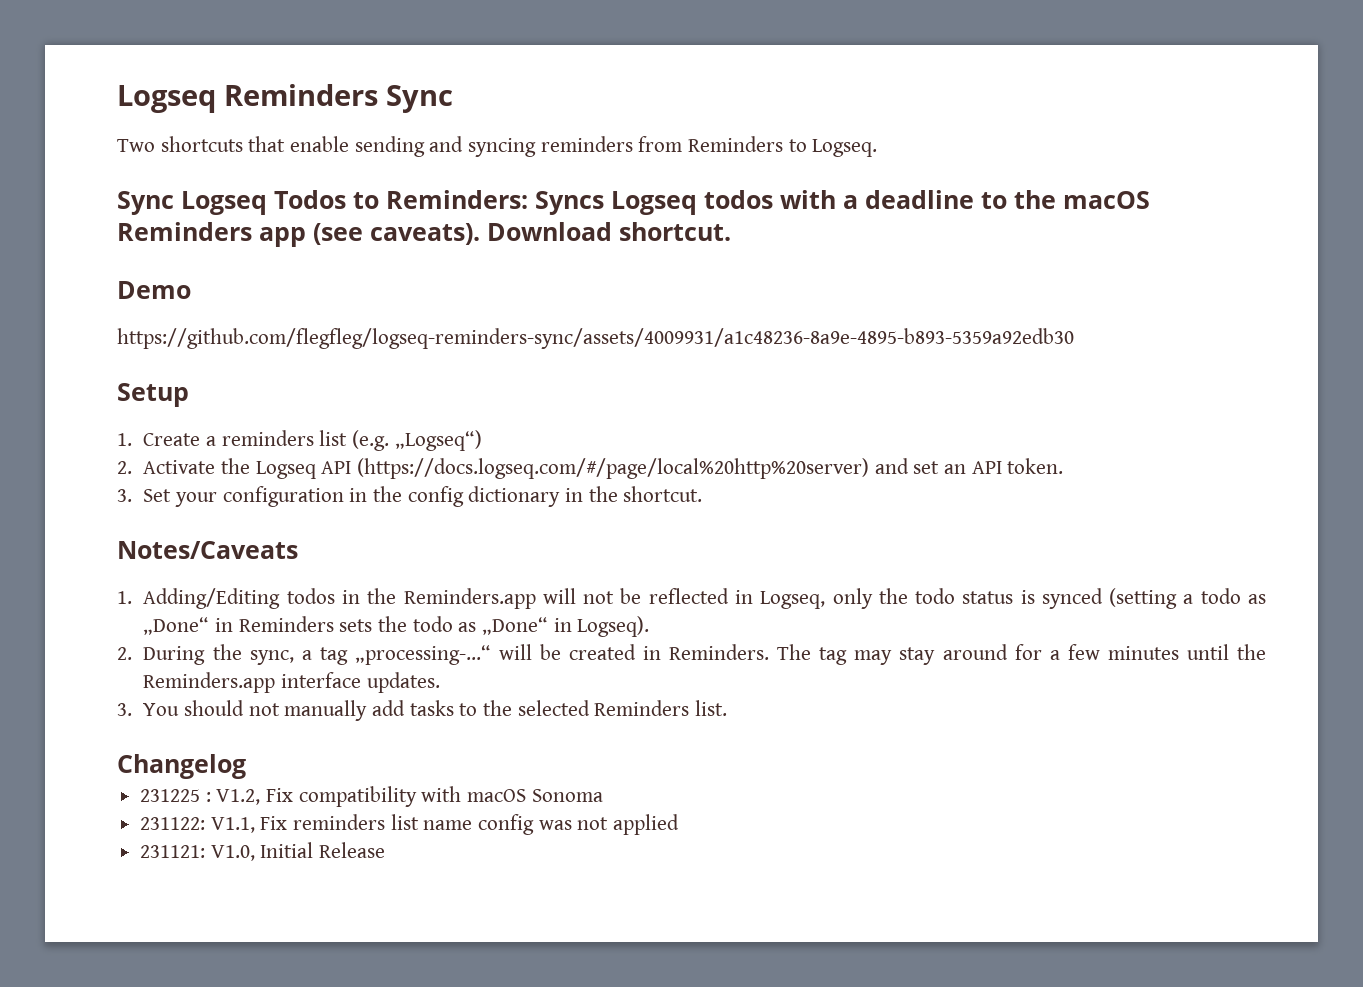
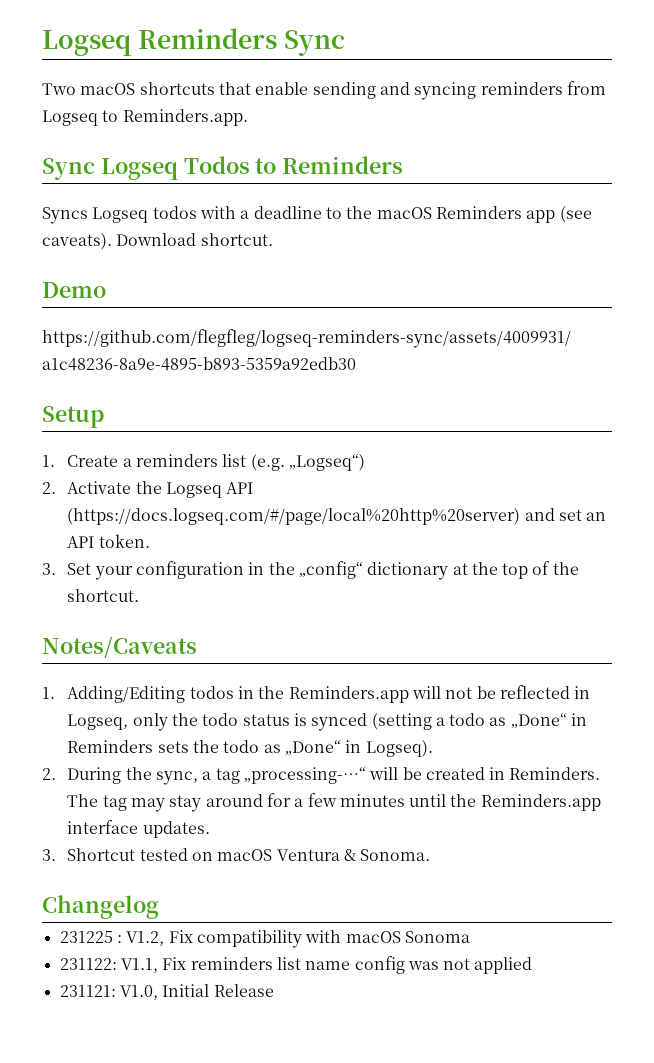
(155, 145) none -> [80,83,136,95] macOS
[688,136,878,157] Reminders to Logseq. -> [42,109,248,126] Logseq to Reminders.app.
[385,190,528,209] Reminders: -> [282,156,404,174] Reminders //
[407,486,584,507] config dictionary in -> [298,561,551,580] „config“ dictionary at the top of
[143,700,728,721] You should not manually add tasks to the selected Reminders list. -> [67,848,431,861] Shortcut tested on macOS Ventura & Sonoma.

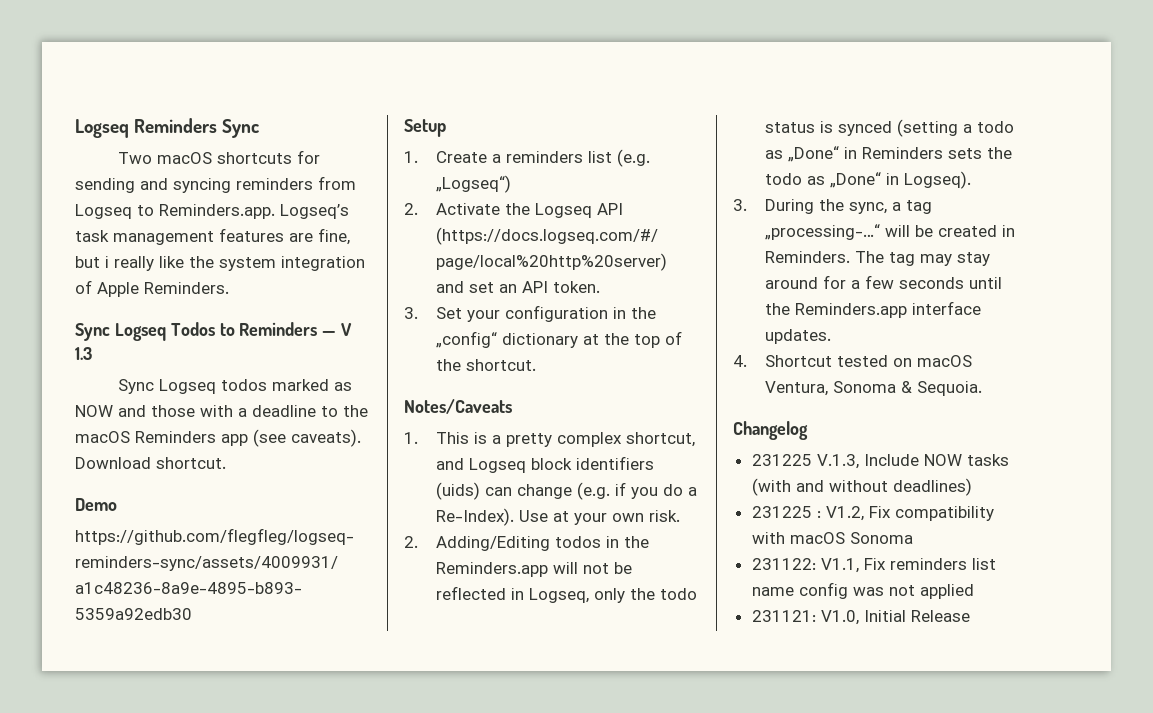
[218,82,309,95] that enable -> [297,150,321,164] for
(248, 117) none -> [280,204,349,219] [75,228,350,245] [75,256,365,271] [75,280,229,297] Logseq’s task management features are fine, but i really like the system integration of Apple Reminders.
[42,206,197,224] // Syncs Logseq todos -> [322,323,353,336] [75,347,92,360] [118,379,353,394] [75,405,195,417] — V 1.3 // Sync Logseq todos marked as NOW and those
(55, 693) none -> [436,432,696,447] [436,456,655,473] [436,482,698,500] [436,508,681,526] [404,536,418,548] This is a pretty complex shortcut, and Logseq block identifiers (uids) can change (e.g. if you do a Re-Index). Use at your own risk. // 2.
[42,768,56,780] 2. -> [733,199,747,211] 3.
[339,794,405,807] minutes -> [899,277,965,289] seconds
[42,849,56,861] 3. -> [733,355,747,367] 4.
[276,849,431,861] [42,895,159,919] Ventura & Sonoma. // Changelog -> [765,381,983,396] [733,421,808,440] [751,454,1009,469] [751,478,972,496] Ventura, Sonoma & Sequoia. // Changelog // 231225 V.1.3, Include NOW tasks (with and without deadlines)

